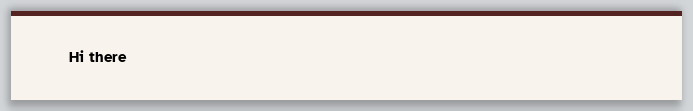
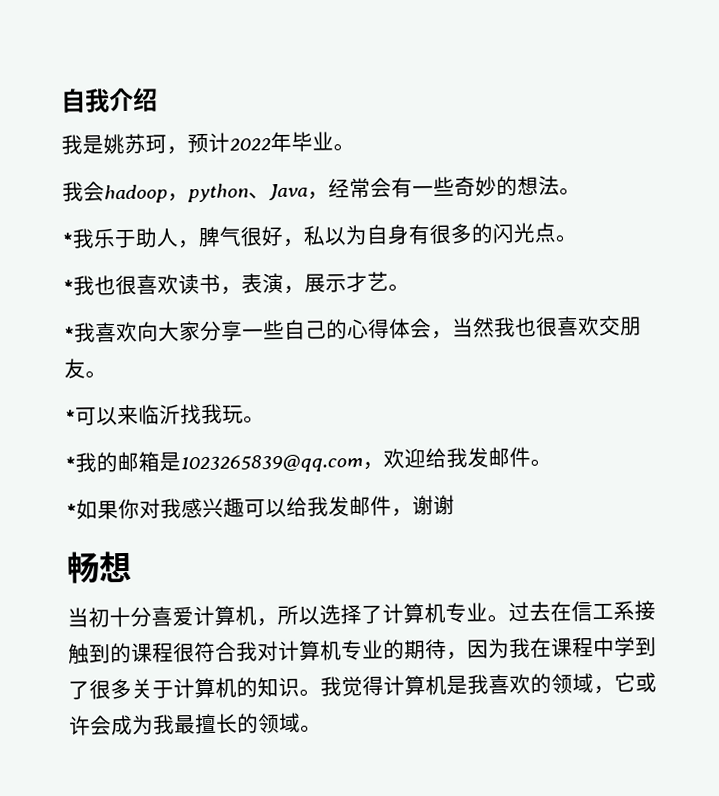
[69,50,127,62] Hi there -> [61,87,158,113] [61,131,355,155] [62,175,581,204] [62,222,578,249] [63,271,410,296] [64,315,642,343] [64,358,107,379] [65,403,265,426] [65,446,552,474] [66,494,455,520] [66,550,132,584] [67,600,656,628] [68,636,657,665] [68,672,657,700] [69,712,322,736] 自我介绍 // 我是姚苏珂，预计2022年毕业。 // 我会hadoop，python、Java，经常会有一些奇妙的想法。 // *我乐于助人，脾气很好，私以为自身有很多的闪光点。 // *我也很喜欢读书，表演，展示才艺。 // *我喜欢向大家分享一些自己的心得体会，当然我也很喜欢交朋友。 // *可以来临沂找我玩。 // *我的邮箱是1023265839@qq.com，欢迎给我发邮件。 // *如果你对我感兴趣可以给我发邮件，谢谢 // 畅想 // 当初十分喜爱计算机，所以选择了计算机专业。过去在信工系接触到的课程很符合我对计算机专业的期待，因为我在课程中学到了很多关于计算机的知识。我觉得计算机是我喜欢的领域，它或许会成为我最擅长的领域。

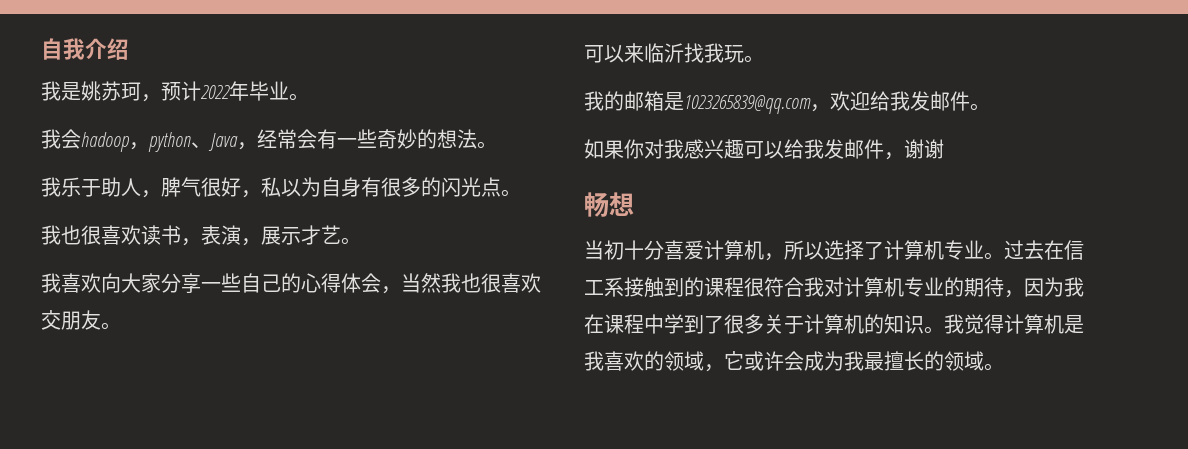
[62,232,74,247] * -> (497, 145) none
[63,279,74,294] * -> (521, 193) none
[64,326,75,341] * -> (361, 241) none
[65,409,76,424] * -> (121, 326) none
[65,456,76,471] * -> (764, 59) none
[66,503,77,518] * -> (990, 107) none

